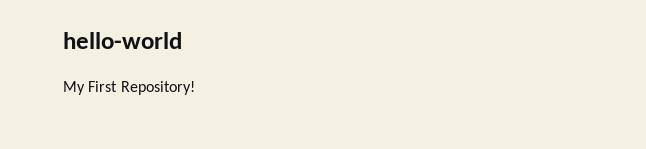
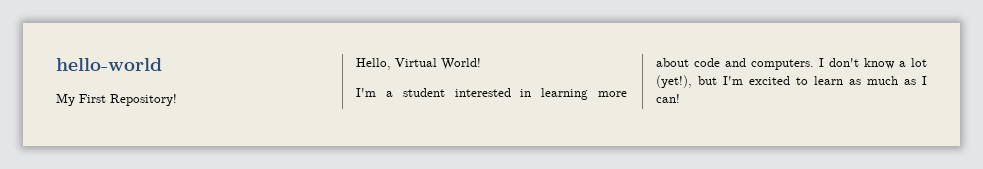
(195, 88) none -> [356,58,481,70] [356,88,627,100] [656,58,927,70] [656,75,927,88] [656,94,680,103] // Hello, Virtual World! // I'm a student interested in learning more about code and computers. I don't know a lot (yet!), but I'm excited to learn as much as I can!

